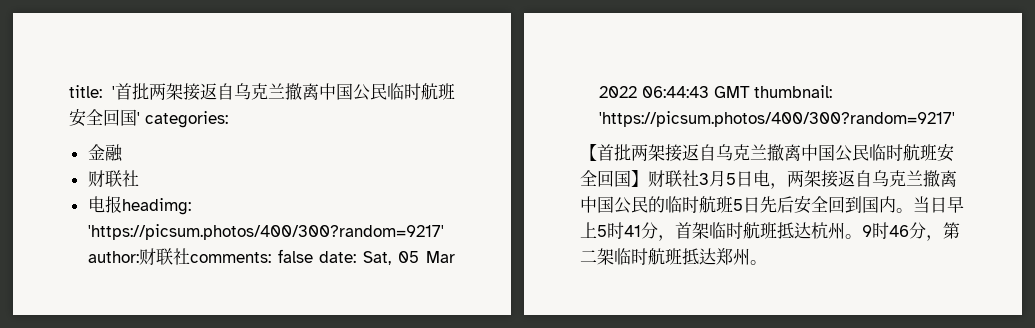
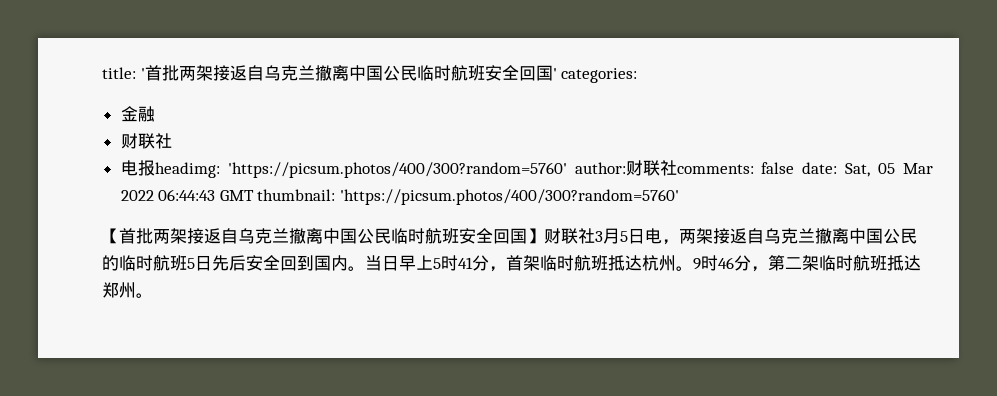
[87,224,444,240] 'https://picsum.photos/400/300?random=9217' -> [227,162,567,178] 'https://picsum.photos/400/300?random=5760'
[598,111,955,127] 'https://picsum.photos/400/300?random=9217' -> [340,189,680,205] 'https://picsum.photos/400/300?random=5760'

